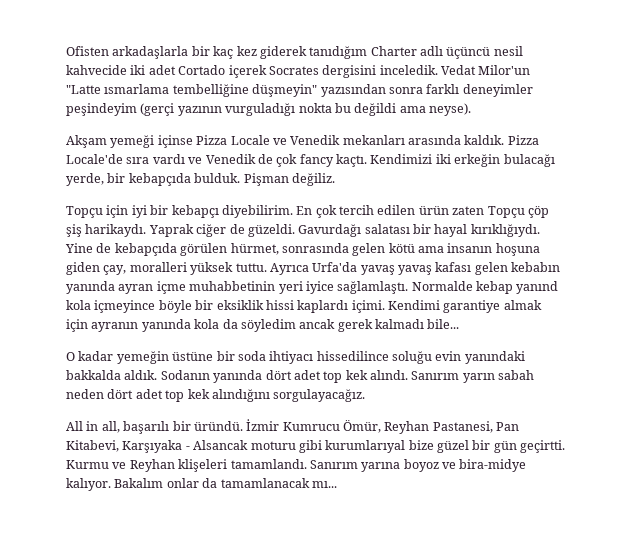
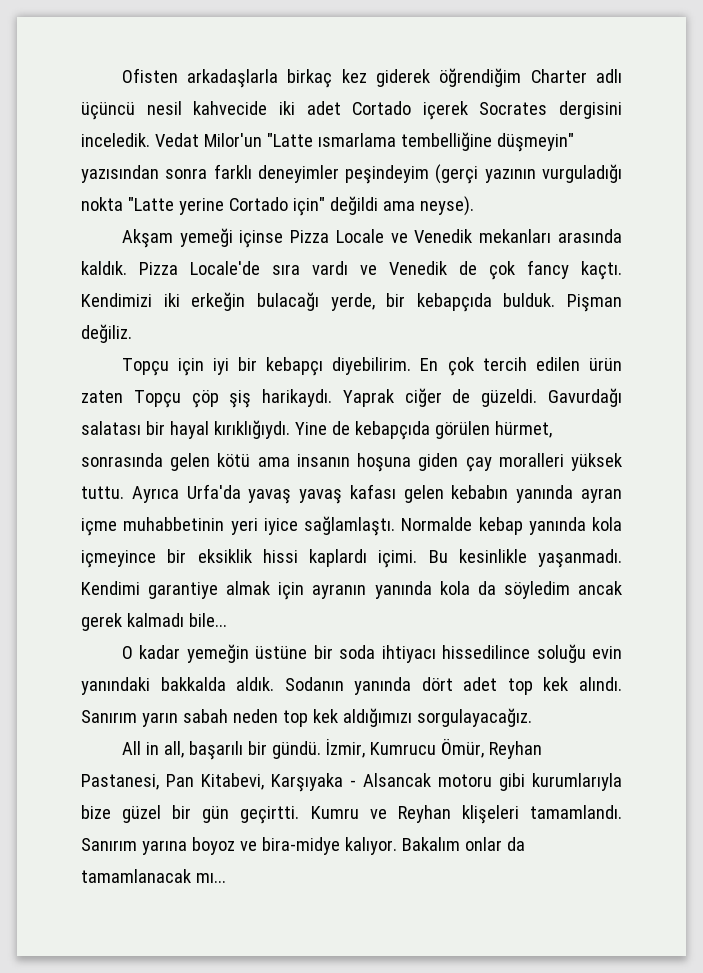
[191,46,234,59] bir kaç -> [287,69,333,88] birkaç
[309,46,368,59] tanıdığım -> [439,68,522,87] öğrendiğim
[334,103,351,113] bu -> [127,197,325,216] "Latte yerine Cortado için"
[103,265,127,275] çay, -> [465,457,492,472] çay
[516,281,559,294] yanınd -> [528,517,586,535] yanında
[158,300,192,313] böyle -> (156, 559) none
(385, 306) none -> [428,549,622,568] Bu kesinlikle yaşanmadı.
[107,389,270,402] dört adet top kek alındığını -> [282,708,412,727] top kek aldığımızı
[193,419,280,431] üründü. İzmir -> [271,738,365,759] gündü. İzmir,
[250,440,406,453] moturu gibi kurumlarıyal -> [438,773,622,791] motoru gibi kurumlarıyla
[66,460,109,469] Kurmu -> [310,806,359,819] Kumru

